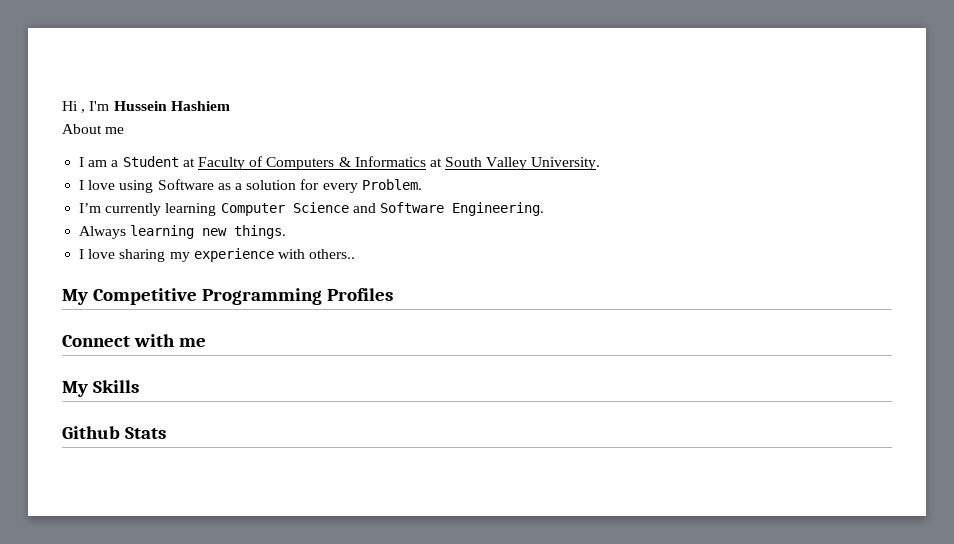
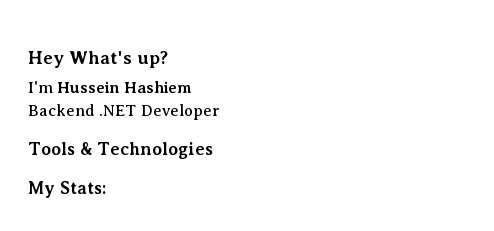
[62,101,86,113] Hi , -> [28,51,168,68] Hey What's up? //
[62,124,125,134] [79,156,601,170] [79,179,422,193] [79,202,544,216] [79,225,287,239] [79,248,356,262] [62,288,393,305] [62,334,206,347] [62,380,139,397] [62,426,166,439] About me // I am a Student at Faculty of Computers & Informatics at South Valley University. // I love using Software as a solution for every Problem. // I’m currently learning Computer Science and Software Engineering. // Always learning new things. // I love sharing my experience with others.. // My Competitive Programming Profiles // Connect with me // My Skills // Github Stats -> [28,104,220,120] [28,142,214,159] [28,181,106,198] Backend .NET Developer // Tools & Technologies // My Stats:

